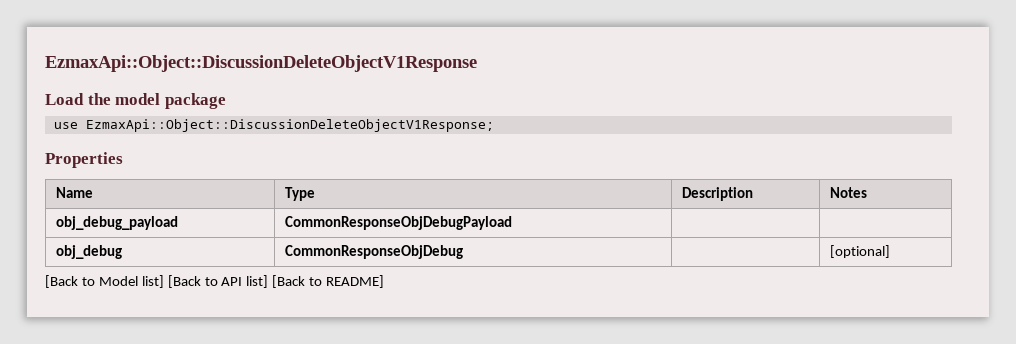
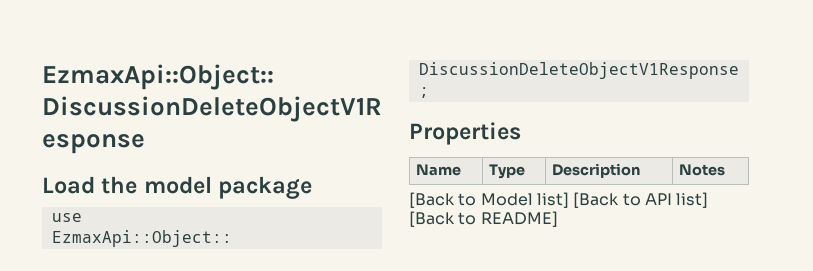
[55,216,178,230] [284,216,512,230] [55,245,122,259] [284,245,463,259] [829,245,890,258] // obj_debug_payload | CommonResponseObjDebugPayload | | // obj_debug | CommonResponseObjDebug | | [optional] -> (725, 170) none

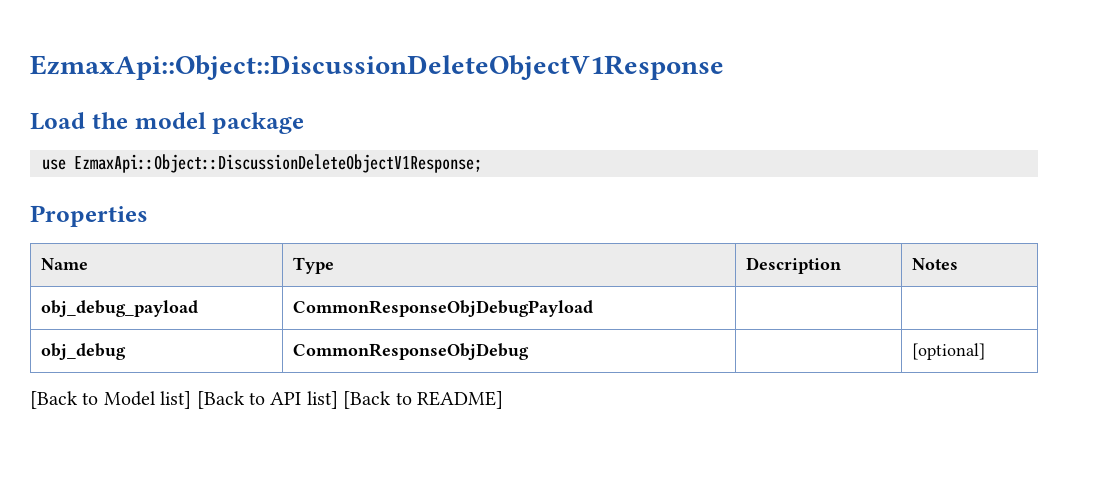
(725, 170) none -> [41,300,199,317] [293,300,594,317] [41,343,127,360] [293,343,530,360] [912,343,986,360] // obj_debug_payload | CommonResponseObjDebugPayload | | // obj_debug | CommonResponseObjDebug | | [optional]

